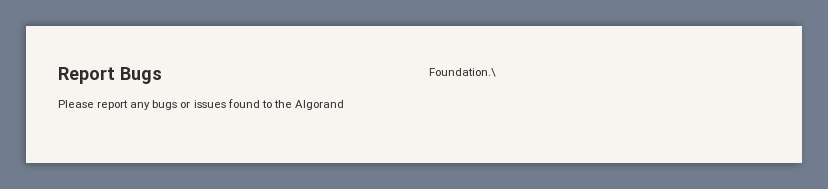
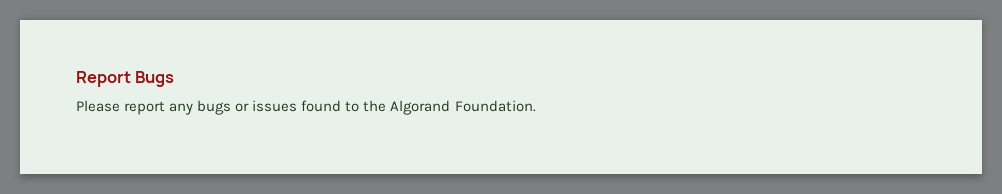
[429,68,496,77] Foundation.\ -> [454,100,536,112] Foundation.

